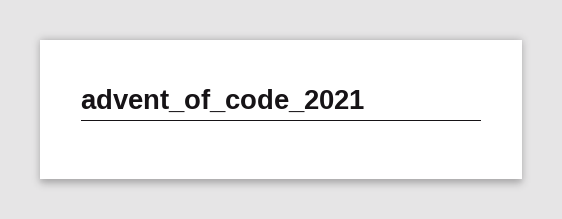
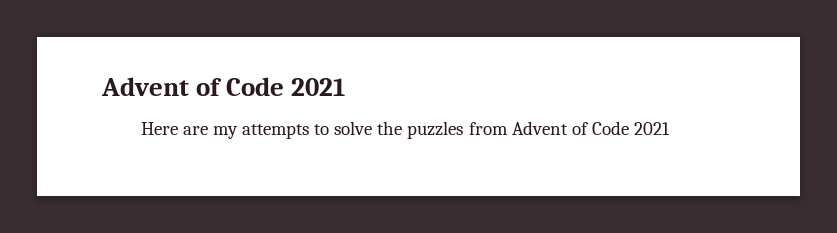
[81,89,364,113] advent_of_code_2021 -> [101,77,346,96] [140,121,671,139] Advent of Code 2021 // Here are my attempts to solve the puzzles from Advent of Code 2021

